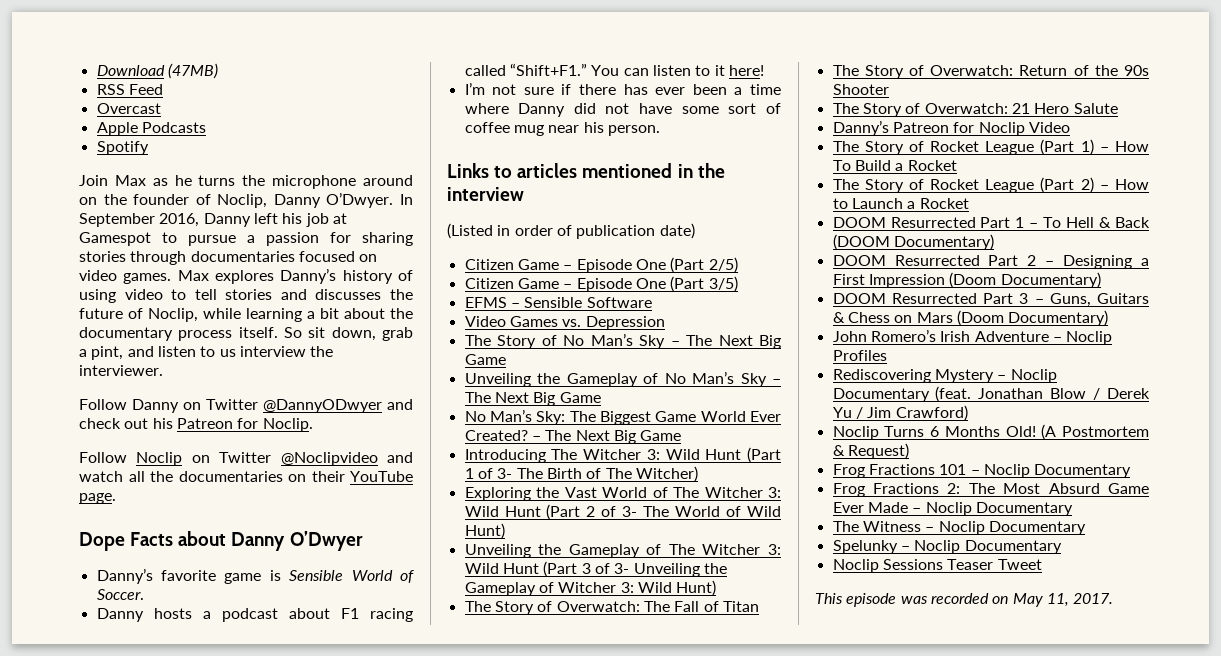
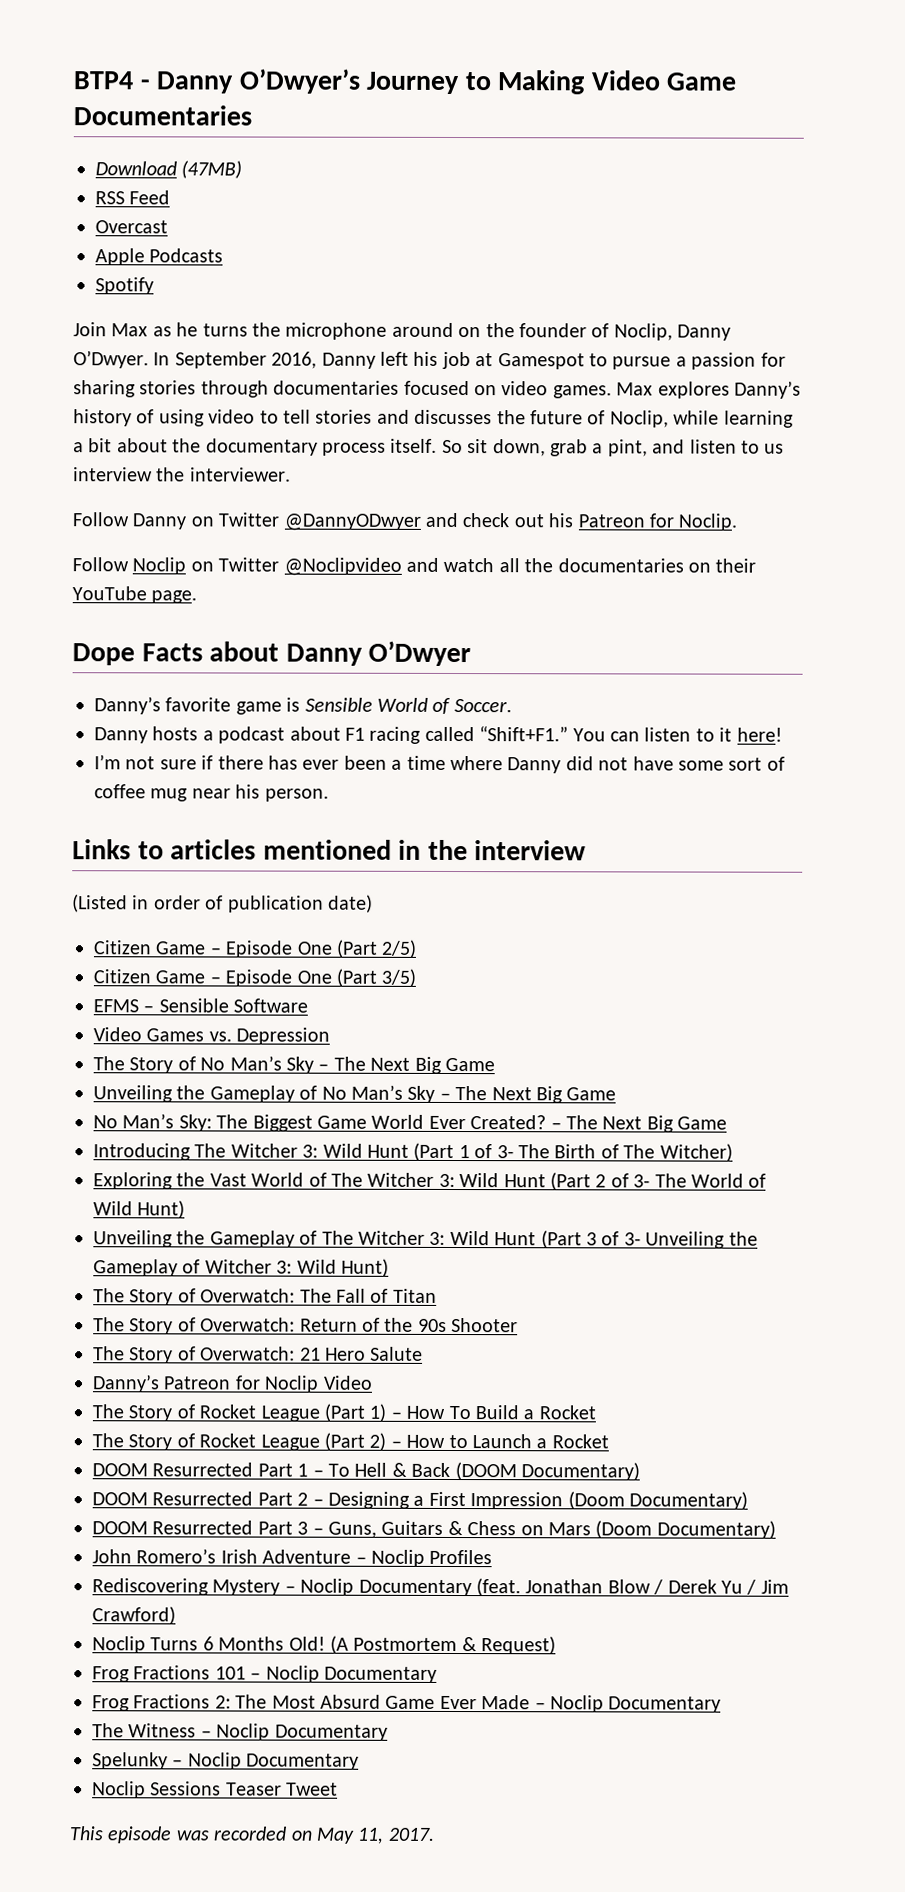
(96, 70) none -> [73,68,737,95] [73,105,252,126] BTP4 - Danny O’Dwyer’s Journey to Making Video Game Documentaries //

